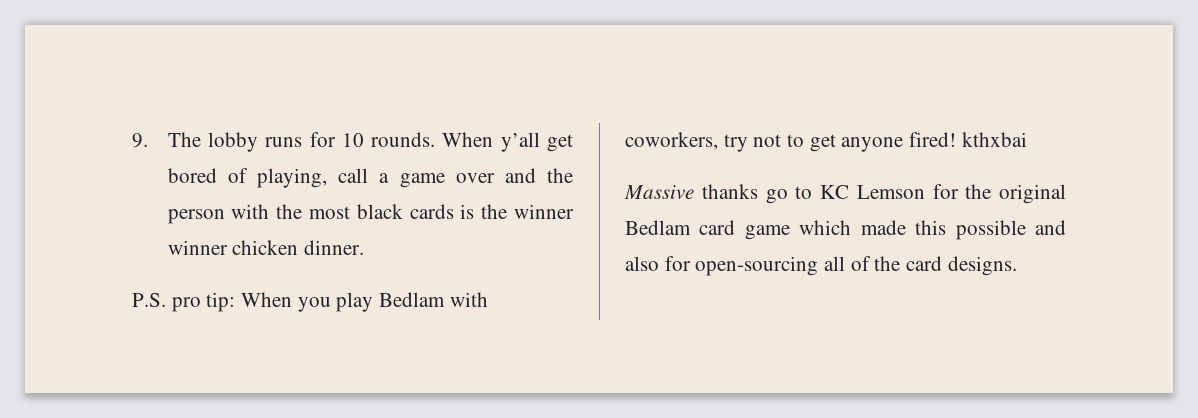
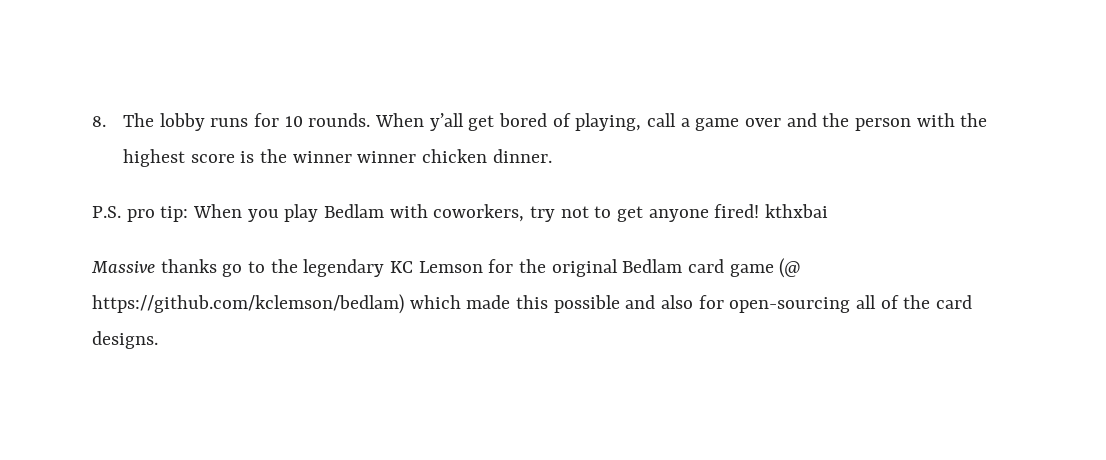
[132,133,148,148] 9. -> [92,116,106,127] 8.
[309,204,454,219] most black cards -> [122,149,235,167] highest score
(813, 192) none -> [270,259,385,277] the legendary
(790, 232) none -> [779,258,801,278] [92,294,404,314] (@ https://github.com/kclemson/bedlam)

